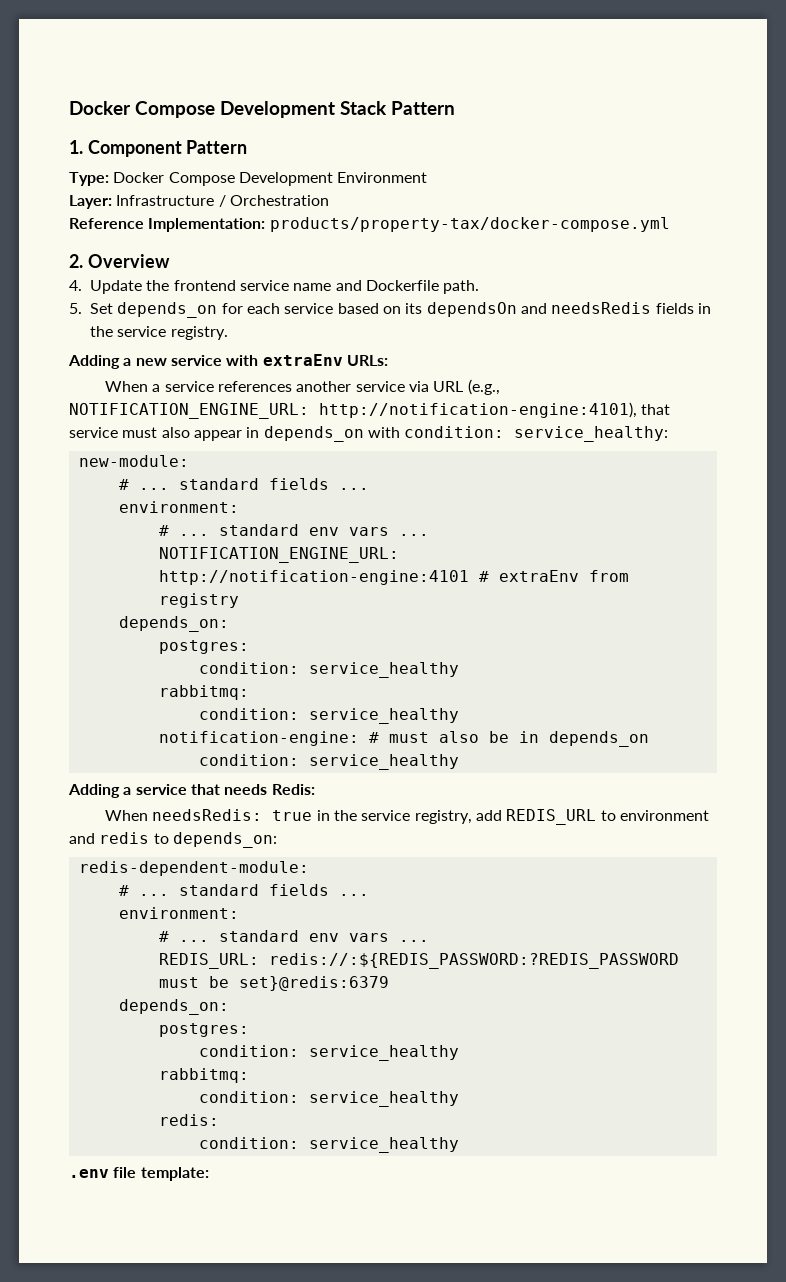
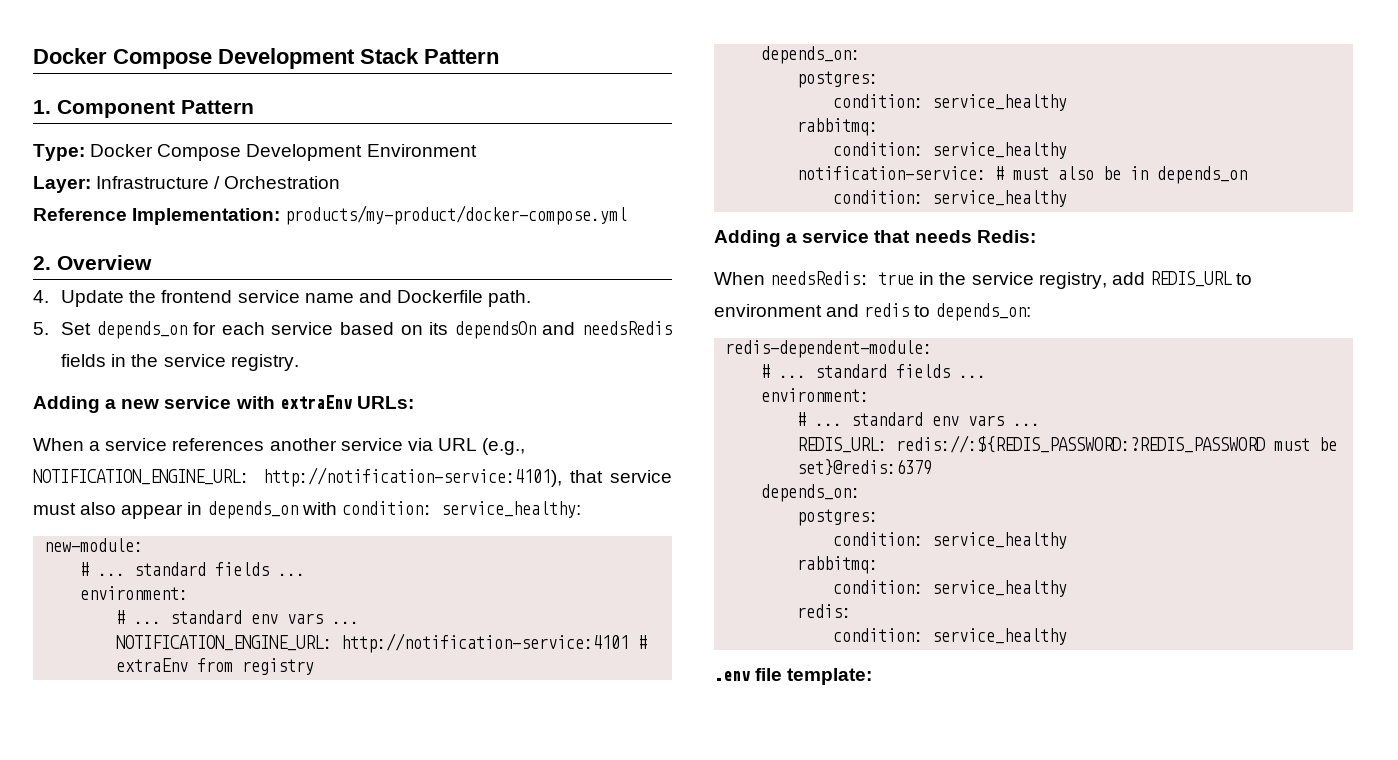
[269,217,670,232] products/property-tax/docker-compose.yml -> [285,205,628,225] products/my-product/docker-compose.yml
[319,402,637,418] http://notification-engine:4101), -> [263,467,563,487] http://notification-service:4101),
[158,570,469,585] http://notification-engine:4101 -> [341,633,630,653] http://notification-service:4101
[158,731,359,746] notification-engine: -> [797,166,987,180] notification-service:

